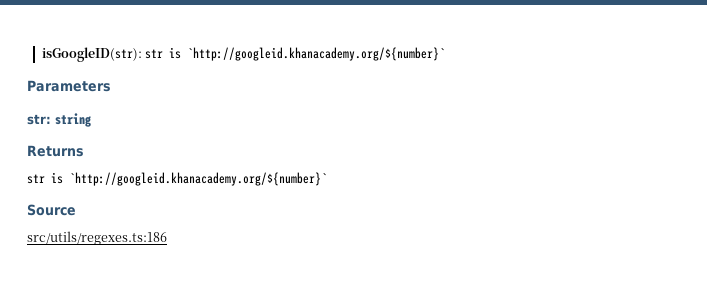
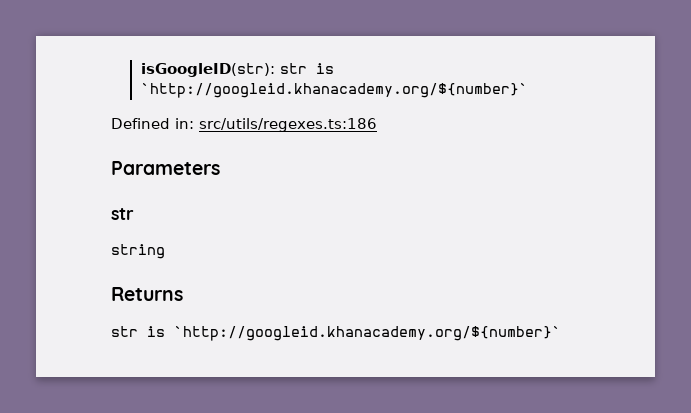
(446, 54) none -> [111,118,377,132] // Defined in: src/utils/regexes.ts:186
[27,114,51,125] str: -> [111,208,134,220] str //
[27,204,76,216] [27,231,167,245] // Source // src/utils/regexes.ts:186 -> (561, 333) none

